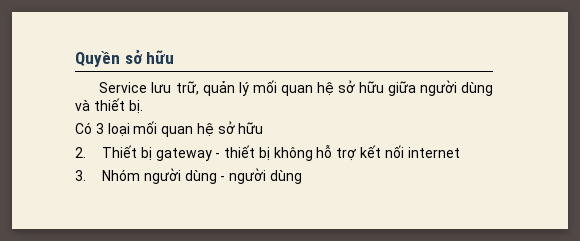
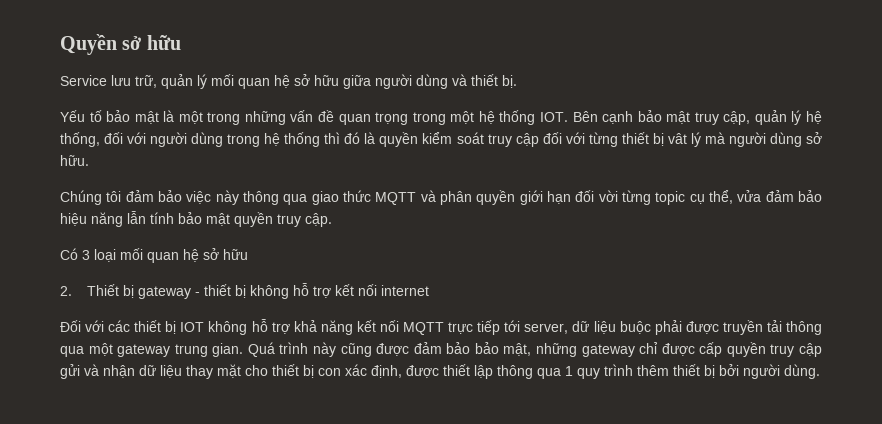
(143, 107) none -> [60,110,822,125] [60,132,823,147] [60,155,89,166] [60,190,823,205] [60,211,332,227] // Yếu tố bảo mật là một trong những vấn đề quan trọng trong một hệ thống IOT. Bên cạnh bảo mật truy cập, quản lý hệ thống, đối với người dùng trong hệ thống thì đó là quyền kiểm soát truy cập đối với từng thiết bị vât lý mà người dùng sở hữu. // Chúng tôi đảm bảo việc này thông qua giao thức MQTT và phân quyền giới hạn đối vời từng topic cụ thể, vửa đảm bảo hiệu năng lẫn tính bảo mật quyền truy cập.
[75,168,302,184] 3. Nhóm người dùng - người dùng -> [60,319,823,335] [60,342,822,357] [60,364,820,379] Đối với các thiết bị IOT không hỗ trợ khả năng kết nối MQTT trực tiếp tới server, dữ liệu buộc phải được truyền tải thông qua một gateway trung gian. Quá trình này cũng được đảm bảo bảo mật, những gateway chỉ được cấp quyền truy cập gửi và nhận dữ liệu thay mặt cho thiết bị con xác định, được thiết lập thông qua 1 quy trình thêm thiết bị bởi người dùng.

